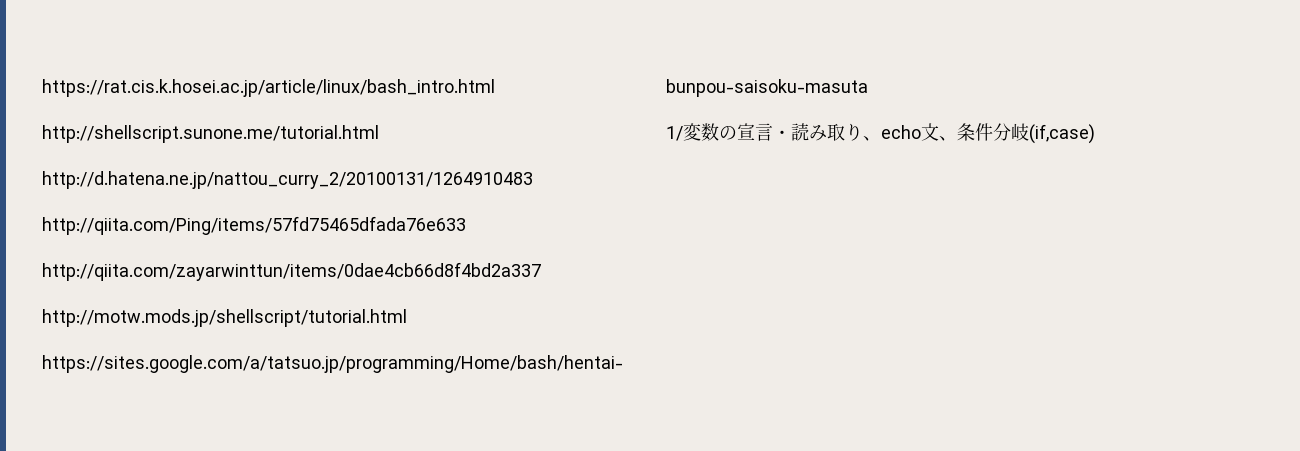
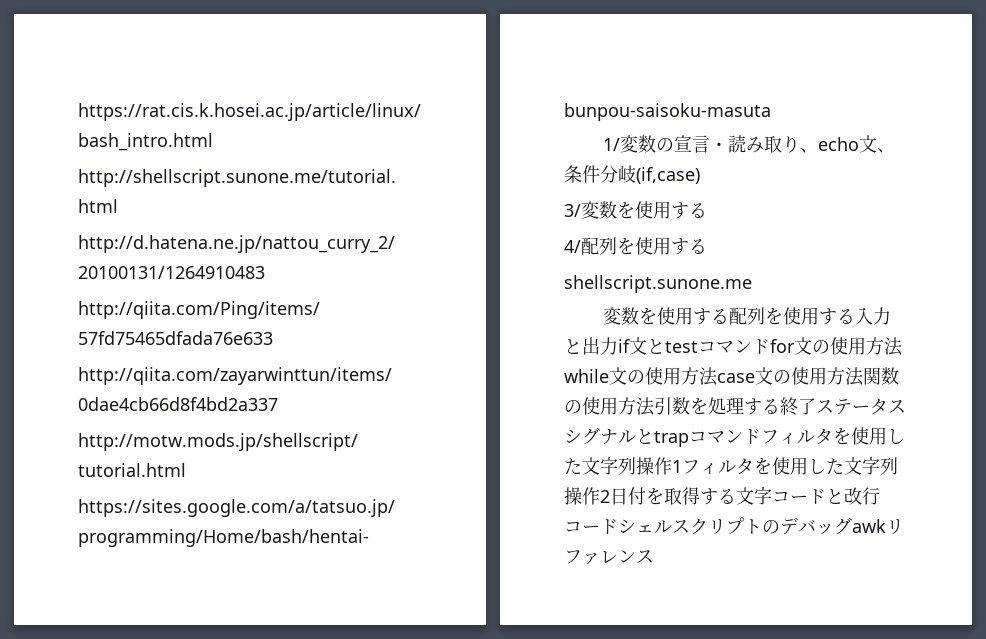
(1095, 134) none -> [564,201,707,219] [564,237,707,255] [564,275,752,293] [603,307,892,325] [564,337,903,356] [564,367,899,386] [564,397,906,416] [564,427,905,447] [564,456,898,475] [564,486,880,505] [564,517,904,535] [564,550,654,565] // 3/変数を使用する // 4/配列を使用する // shellscript.sunone.me // 変数を使用する配列を使用する入力と出力if文とtestコマンドfor文の使用方法while文の使用方法case文の使用方法関数の使用方法引数を処理する終了ステータスシグナルとtrapコマンドフィルタを使用した文字列操作1フィルタを使用した文字列操作2日付を取得する文字コードと改行コードシェルスクリプトのデバッグawkリファレンス

